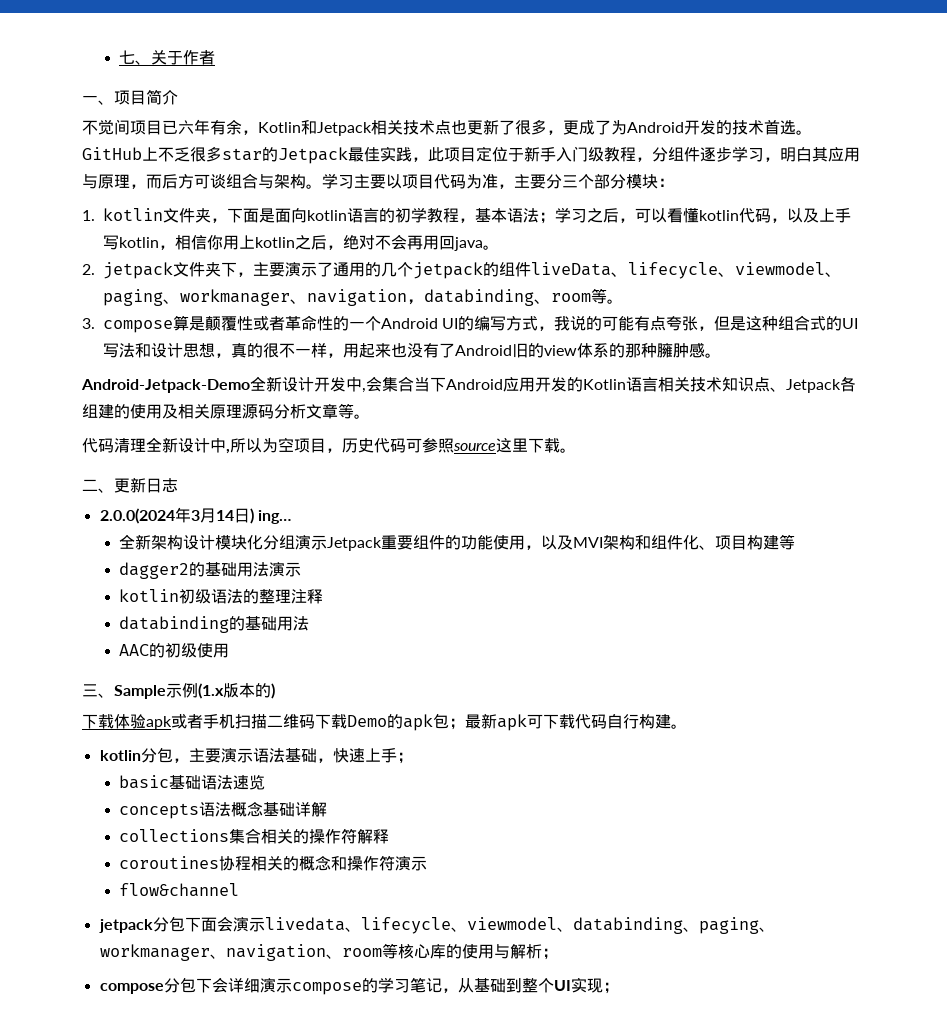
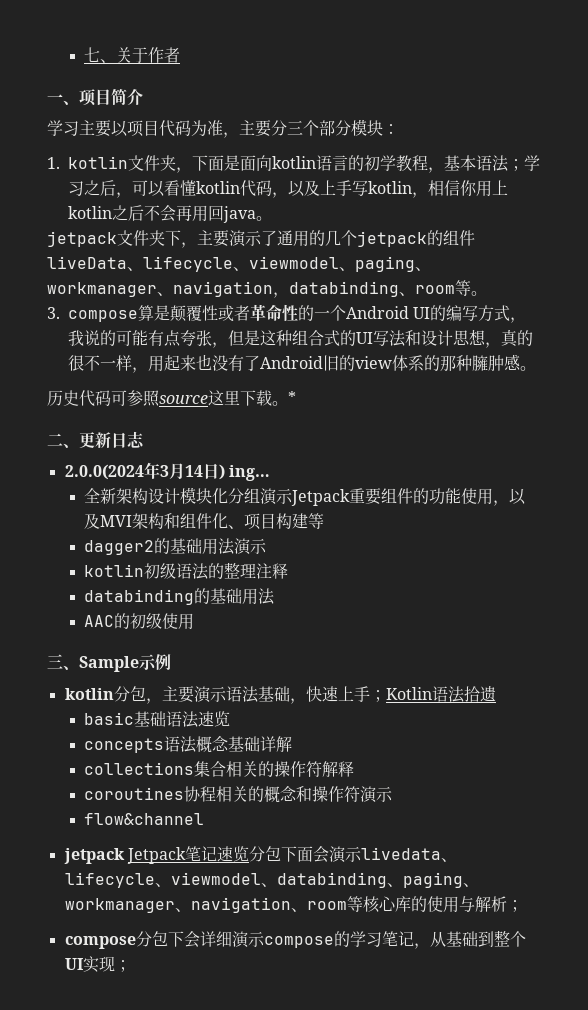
[82,119,812,136] [82,146,860,164] [82,173,322,189] 不觉间项目已六年有余，Kotlin和Jetpack相关技术点也更新了很多，更成了为Android开发的技术首选。GitHub上不乏很多star的Jetpack最佳实践，此项目定位于新手入门级教程，分组件逐步学习，明白其应用与原理，而后方可谈组合与架构。 -> (143, 97) none
[327,235,375,250] ，绝对 -> (144, 213) none
[82,264,95,275] 2. -> (272, 218) none
[81,376,856,393] [82,403,370,419] [82,437,342,454] Android-Jetpack-Demo全新设计开发中,会集合当下Android应用开发的Kotlin语言相关技术知识点、Jetpack各组建的使用及相关原理源码分析文章等。 // 代码清理全新设计中,所以为空项目， -> (536, 368) none
(576, 450) none -> [288,391,296,404] *
[198,683,275,699] [82,713,687,731] (1.x版本的) // 下载体验apk或者手机扫描二维码下载Demo的apk包；最新apk可下载代码自行构建。 -> (171, 662) none
(413, 758) none -> [385,685,496,703] Kotlin语法拾遗
(153, 926) none -> [126,846,249,864] Jetpack笔记速览

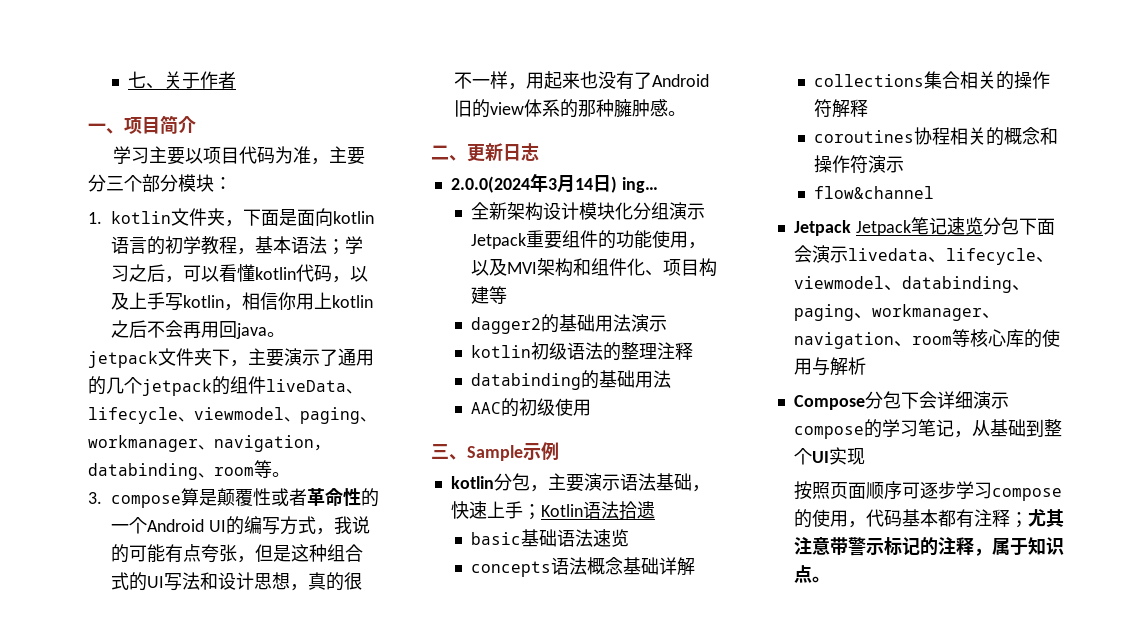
[47,390,296,407] // 历史代码可参照source这里下载。* -> (686, 113) none
[63,848,125,864] jetpack -> [793,220,851,236] Jetpack
[506,900,523,912] [64,936,136,949] ； // compose -> [793,395,865,410] // Compose
[114,960,131,972] ； -> [794,481,1063,501] [794,509,1065,528] [794,537,1065,556] [794,565,831,583] // 按照页面顺序可逐步学习compose的使用，代码基本都有注释；尤其注意带警示标记的注释，属于知识点。

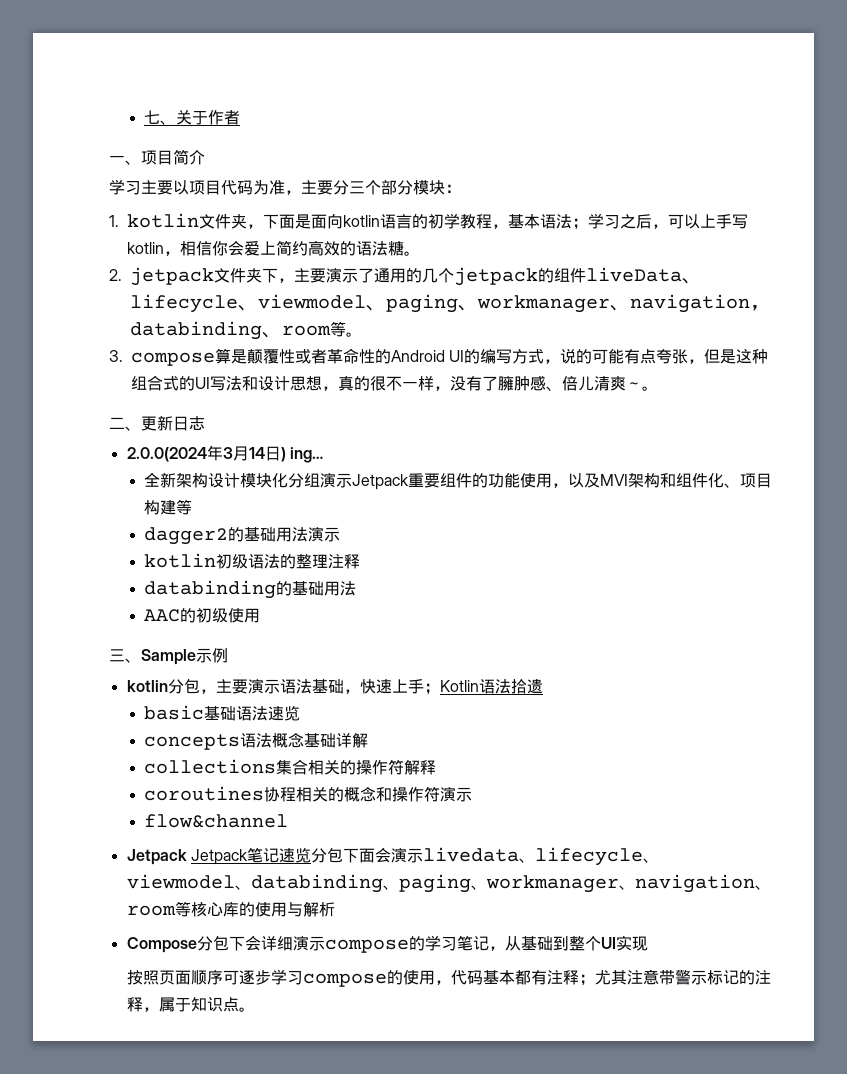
[219,264,368,283] [111,292,129,310] 看懂kotlin代码，以及 -> (700, 221) none
[296,292,373,310] [111,320,285,339] 用上kotlin之后不会再用回java。 // -> [228,240,420,256] [109,269,122,281] 会爱上简约高效的语法糖。 // 2.
[111,517,147,534] 一个 -> (391, 356) none
[333,516,352,534] 我 -> (561, 361) none
[526,71,709,90] [454,99,668,118] 用起来也没有了Android旧的view体系的那种臃肿感 -> [450,375,642,391] 没有了臃肿感、倍儿清爽～

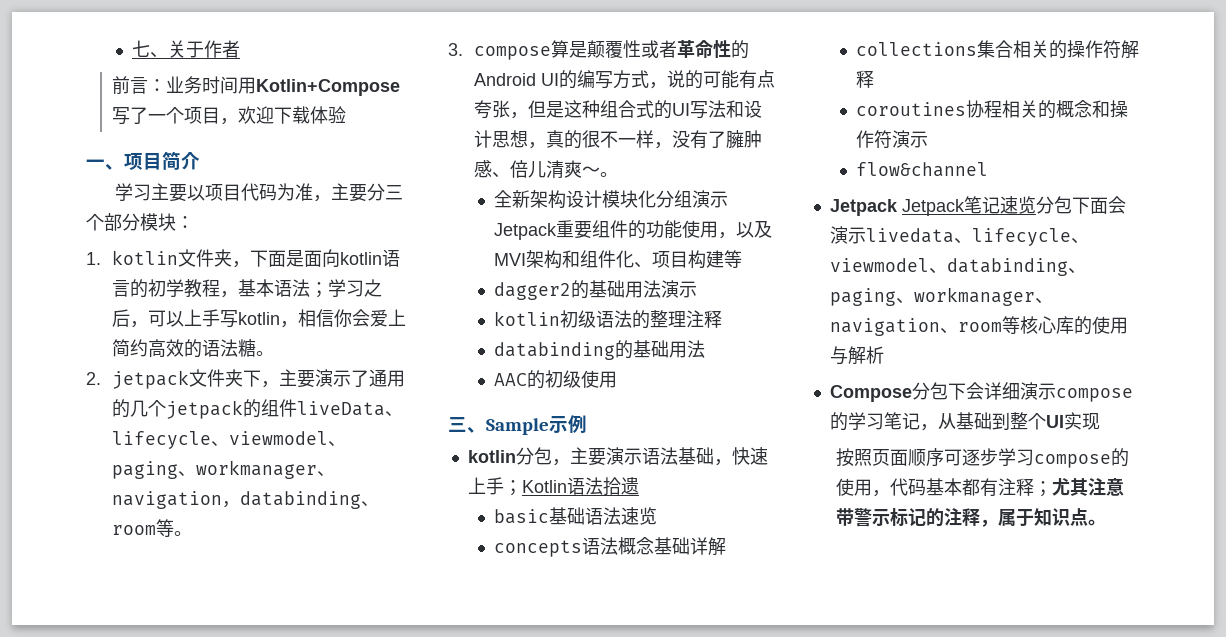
(241, 117) none -> [112,76,401,96] [112,106,347,125] // 前言：业务时间用Kotlin+Compose写了一个项目，欢迎下载体验
[109,415,205,431] [126,445,323,463] // 二、更新日志 // 2.0.0(2024年3月14日) ing… -> (619, 174) none

